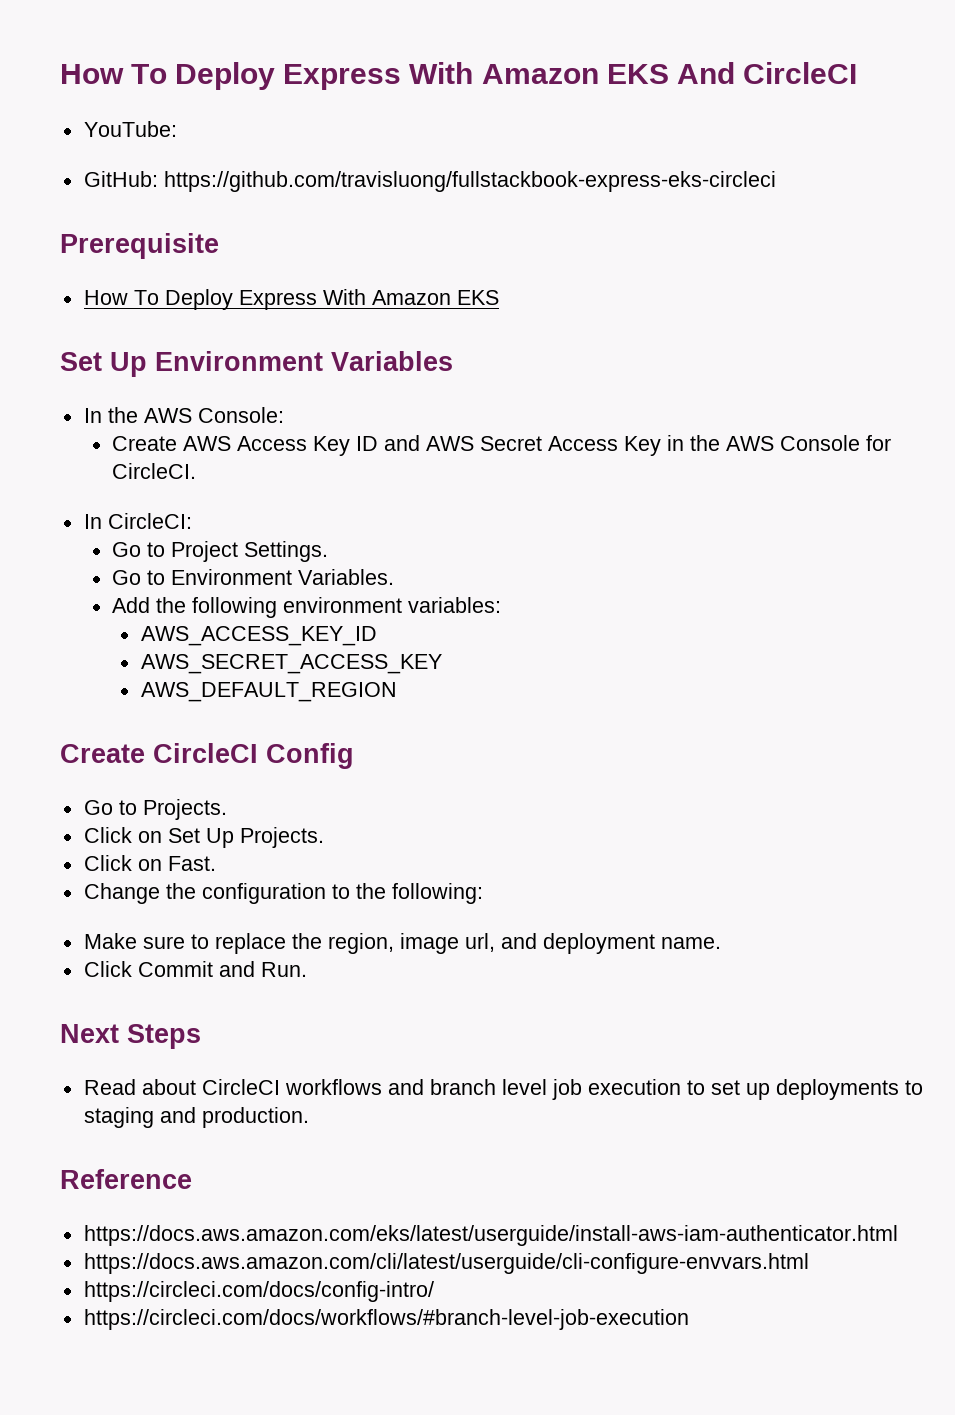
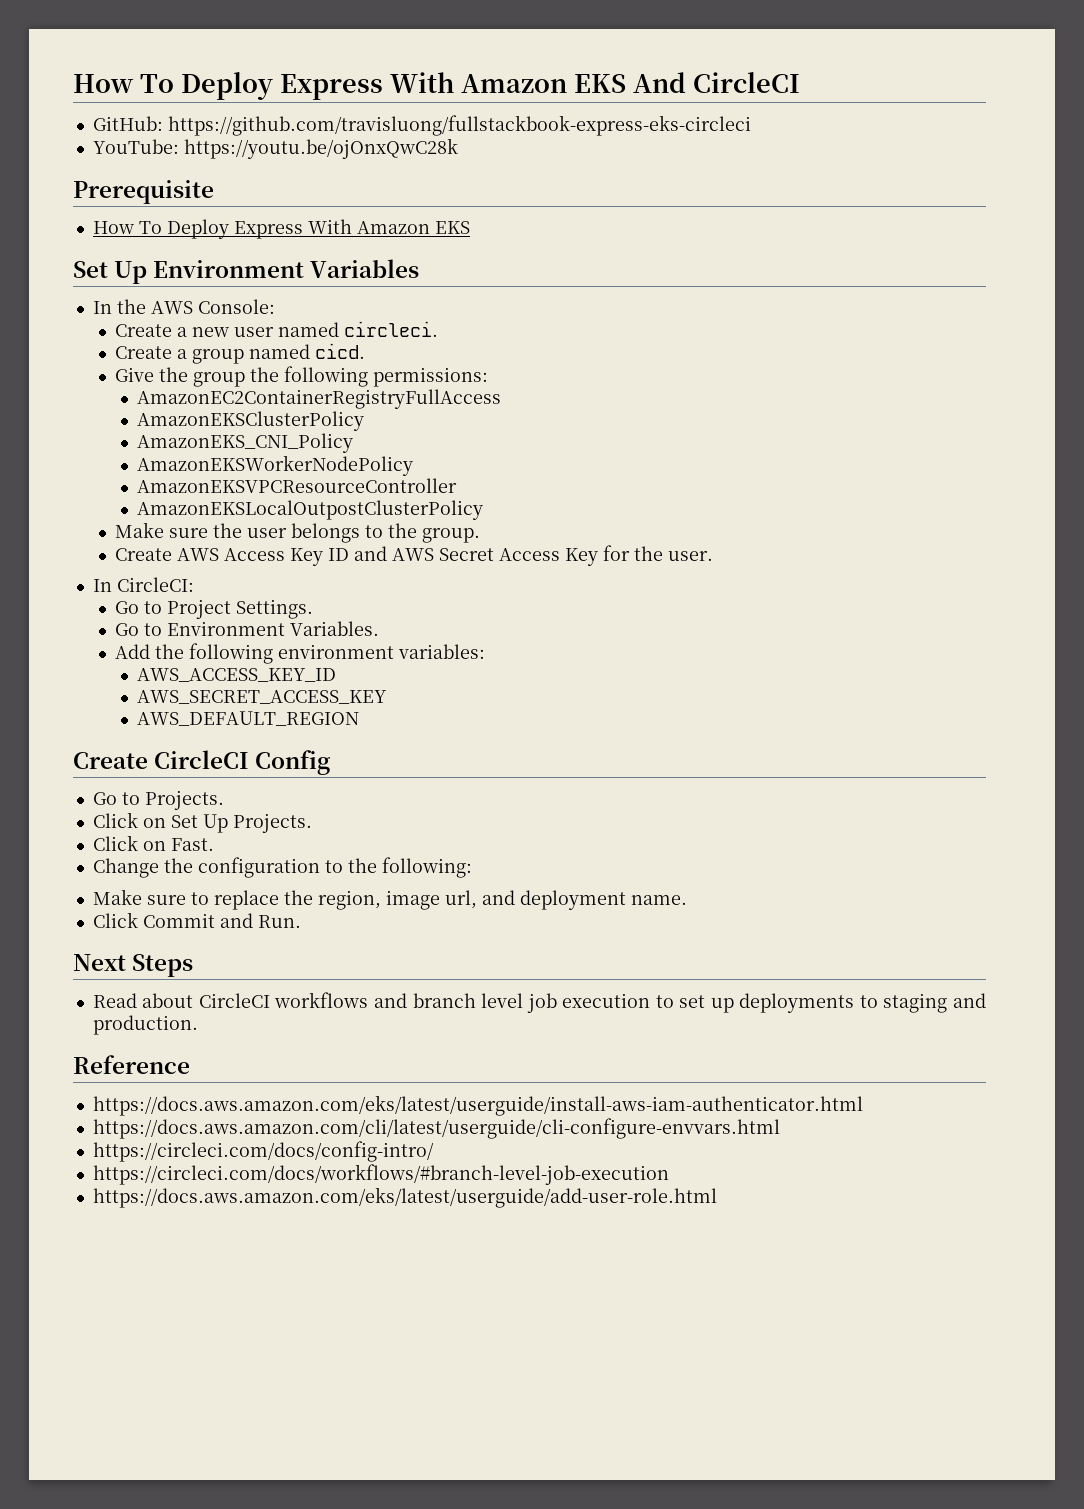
[83,121,177,137] // YouTube: -> (801, 82) none
(776, 181) none -> [92,138,458,159] // YouTube: https://youtu.be/ojOnxQwC28k
(284, 415) none -> [114,321,438,337] [114,343,365,364] [114,366,488,387] [136,389,501,409] [136,411,364,431] [136,433,353,453] [136,455,413,476] [136,478,457,493] [136,500,483,520] [114,522,480,543] // Create a new user named circleci. // Create a group named cicd. // Give the group the following permissions: // AmazonEC2ContainerRegistryFullAccess // AmazonEKSClusterPolicy // AmazonEKS_CNI_Policy // AmazonEKSWorkerNodePolicy // AmazonEKSVPCResourceController // AmazonEKSLocalOutpostClusterPolicy // Make sure the user belongs to the group.
[667,435,892,451] [112,463,197,479] in the AWS Console for CircleCI. -> [602,545,713,561] for the user.
(689, 1319) none -> [92,1187,717,1208] // https://docs.aws.amazon.com/eks/latest/userguide/add-user-role.html

